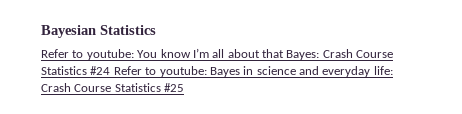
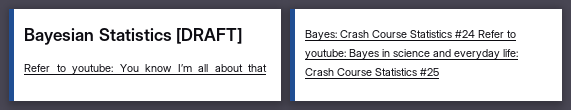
(156, 30) none -> [176,28,243,44] [DRAFT]

